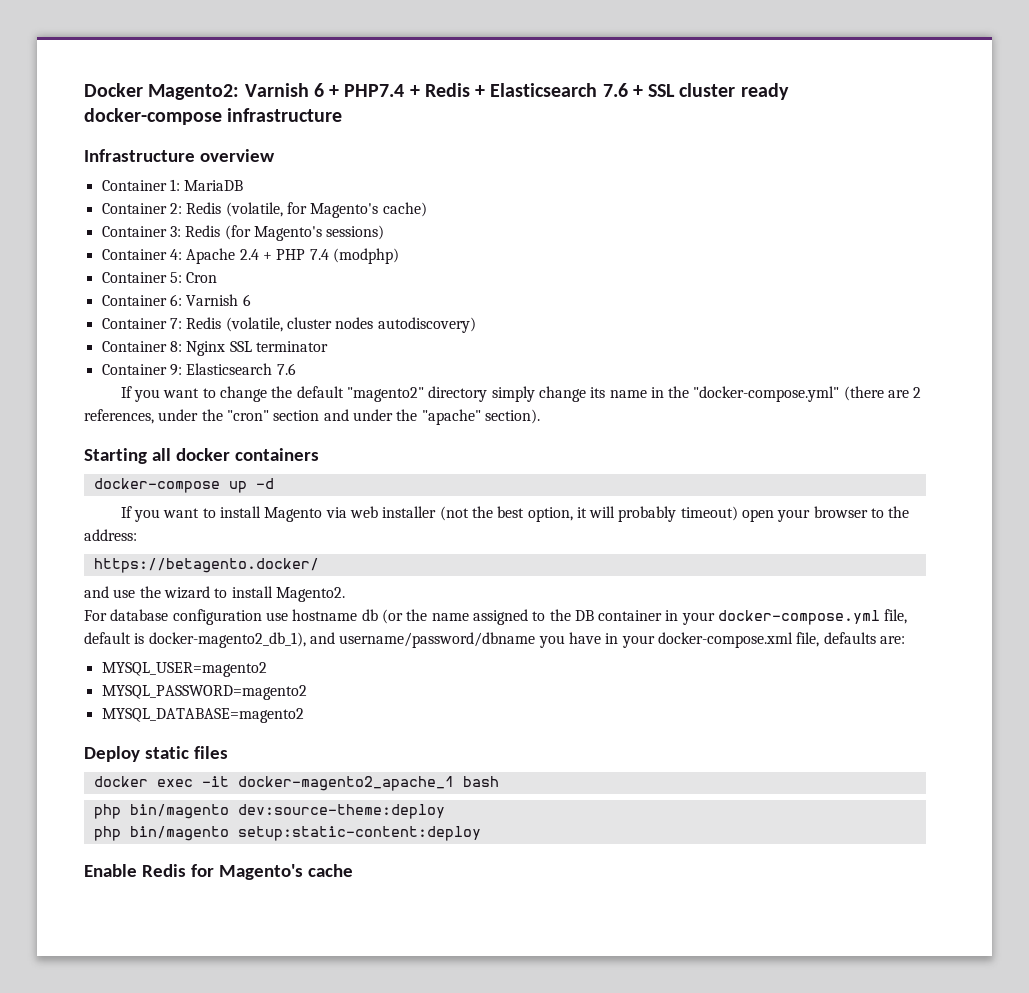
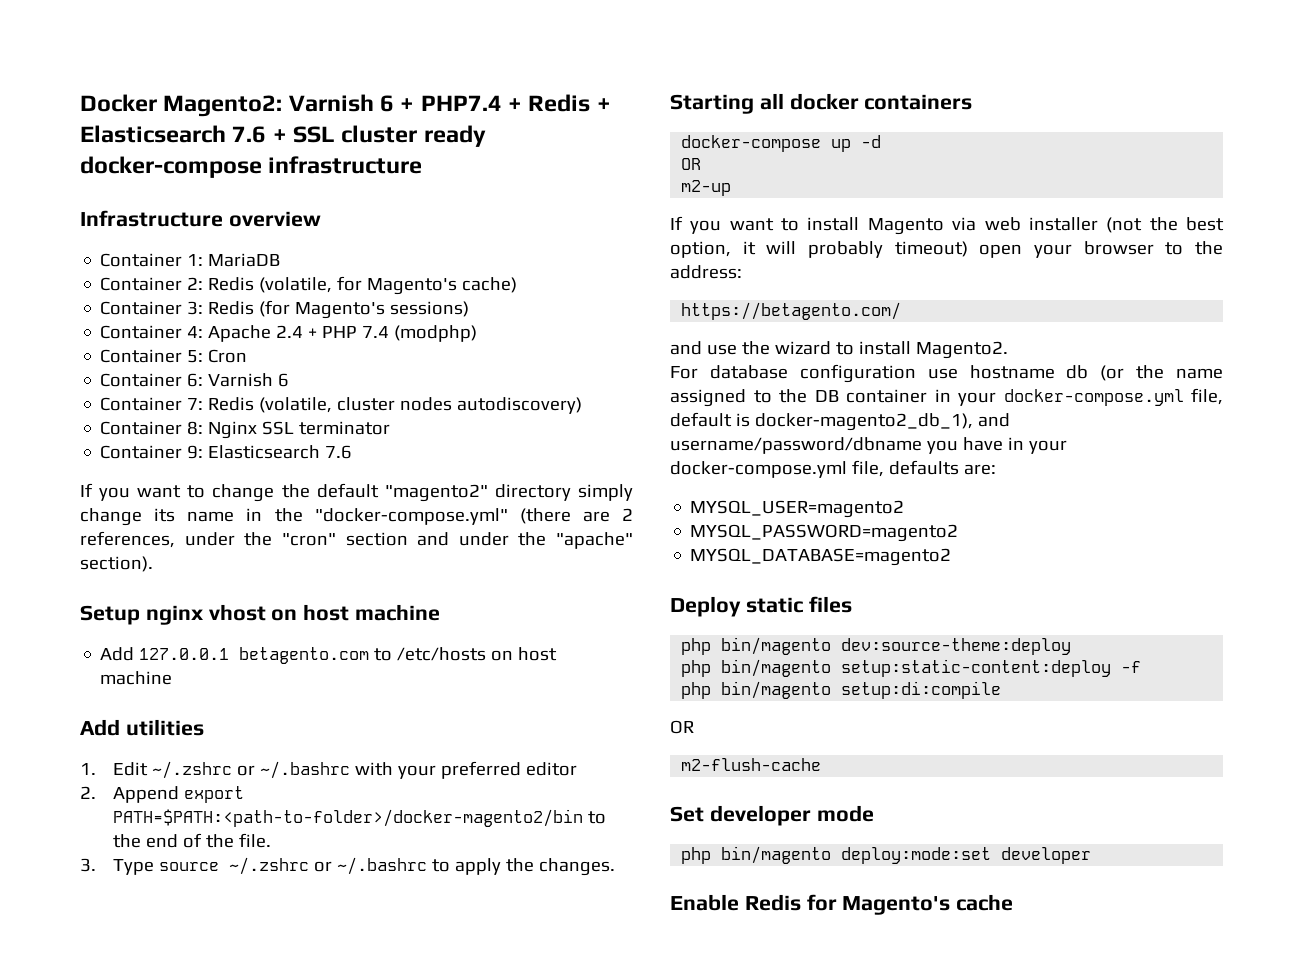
(540, 416) none -> [80,604,441,625] [100,647,558,664] [100,671,173,685] [80,719,204,736] [80,761,578,779] [80,786,245,803] [113,809,607,827] [113,833,272,848] [80,857,616,876] // Setup nginx vhost on host machine // Add 127.0.0.1 betagento.com to /etc/hosts on host machine // Add utilities // 1. Edit ~/.zshrc or ~/.bashrc with your preferred editor // 2. Append export PATH=$PATH:<path-to-folder>/docker-magento2/bin to the end of the file. // 3. Type source ~/.zshrc or ~/.bashrc to apply the changes.
(274, 483) none -> [681,158,702,170] [681,180,732,196] // OR // m2-up
[93,558,319,573] https://betagento.docker/ -> [681,302,902,320] https://betagento.com/
[657,632,793,648] docker-compose.xml -> [670,461,847,478] docker-compose.yml
[93,776,499,791] // docker exec -it docker-magento2_apache_1 bash -> (852, 604) none
(481, 833) none -> [1121,661,1142,673] [681,681,1002,699] [670,720,694,734] [681,758,822,771] [670,805,874,826] [681,846,1092,864] -f // php bin/magento setup:di:compile // OR // m2-flush-cache // Set developer mode // php bin/magento deploy:mode:set developer

